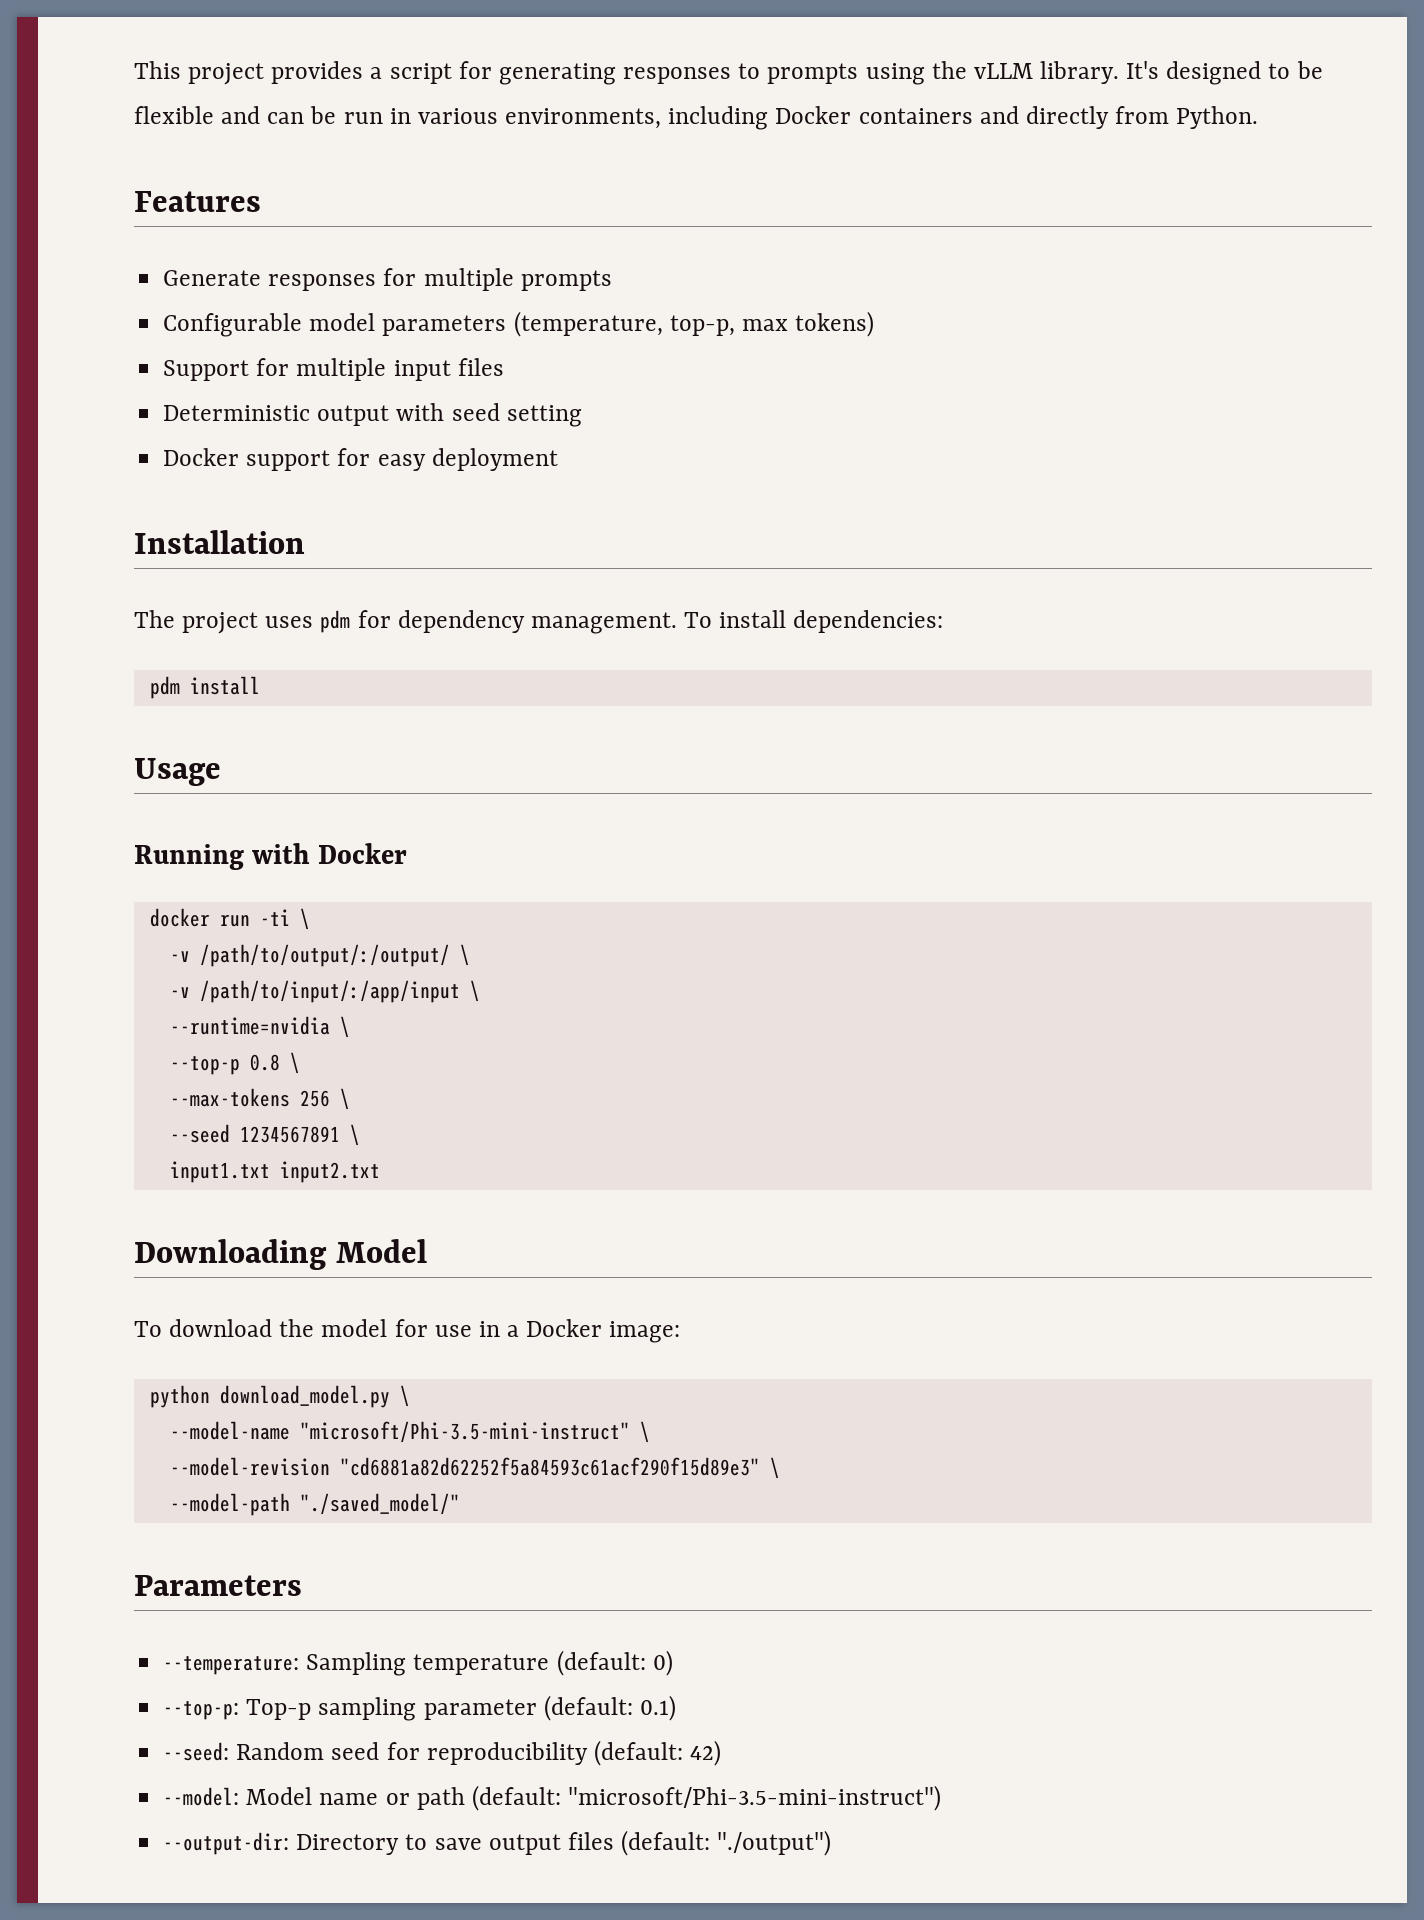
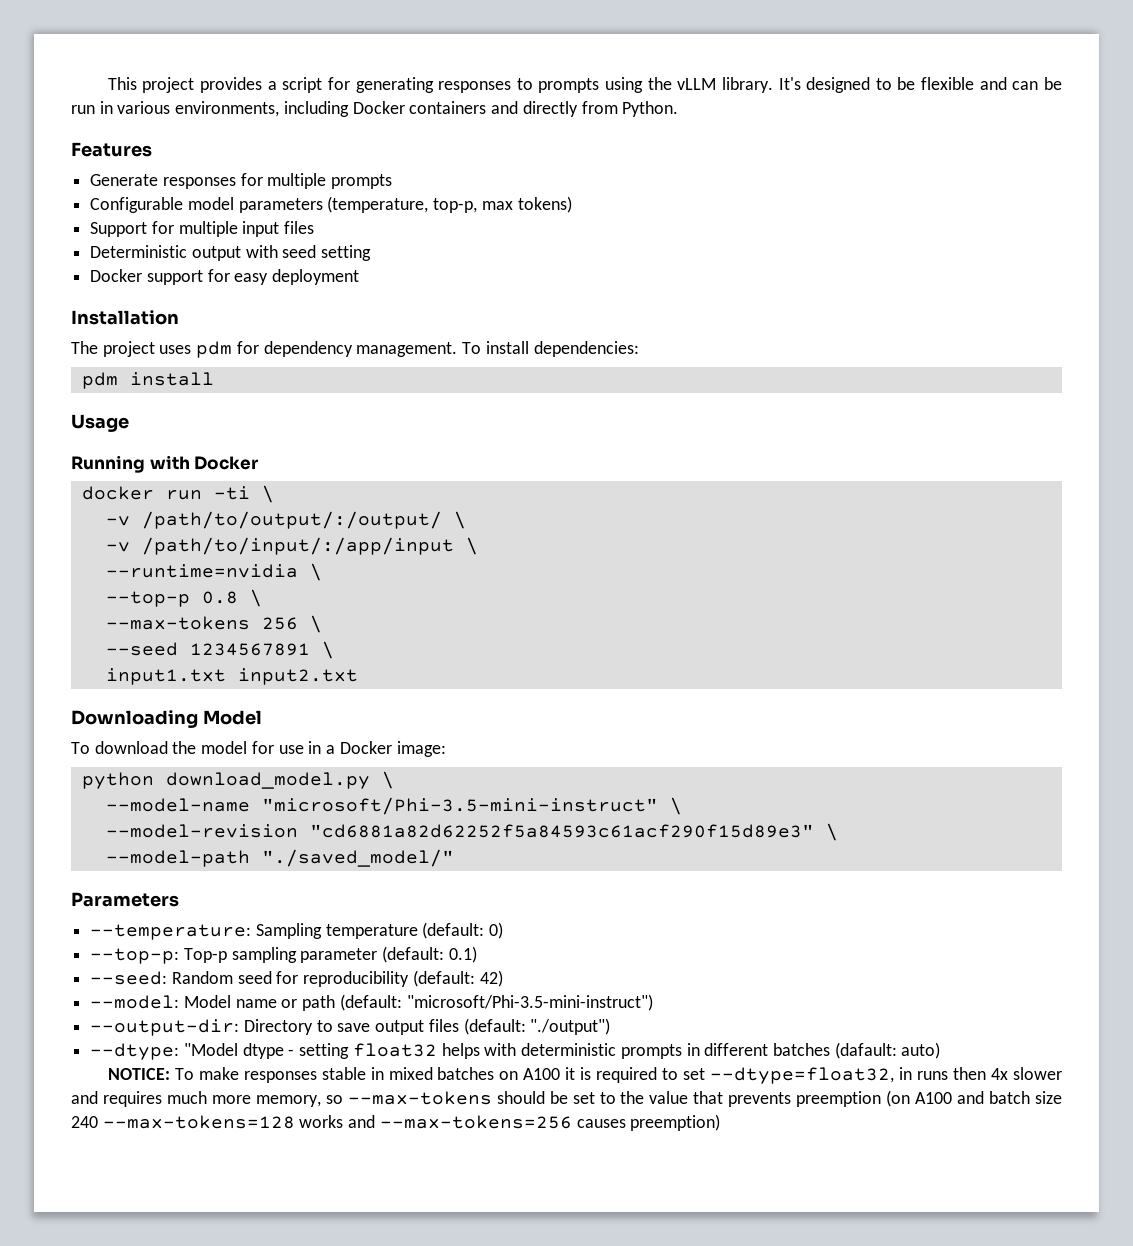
(832, 1843) none -> [90,1042,941,1060] [107,1067,1062,1084] [71,1090,1063,1107] [71,1114,721,1131] // --dtype: "Model dtype - setting float32 helps with deterministic prompts in different batches (dafault: auto) // NOTICE: To make responses stable in mixed batches on A100 it is required to set --dtype=float32, in runs then 4x slower and requires much more memory, so --max-tokens should be set to the value that prevents preemption (on A100 and batch size 240 --max-tokens=128 works and --max-tokens=256 causes preemption)

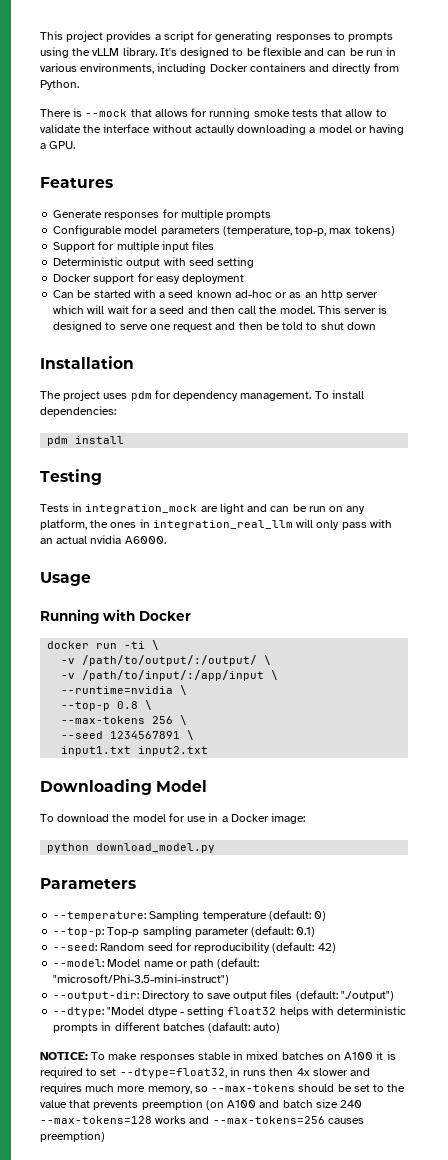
(679, 109) none -> [40,108,387,119] [40,124,405,135] [40,141,76,149] // There is --mock that allows for running smoke tests that allow to validate the interface without actaully downloading a model or having a GPU.
(360, 277) none -> [53,289,379,300] [53,305,388,314] [53,321,376,332] // Can be started with a seed known ad-hoc or as an http server which will wait for a seed and then call the model. This server is designed to serve one request and then be told to shut down
(214, 379) none -> [40,469,102,485] [40,503,366,514] [40,519,392,530] [40,535,166,544] // Testing // Tests in integration_mock are light and can be run on any platform, the ones in integration_real_llm will only pass with an actual nvidia A6000.
[381,771,394,789] [105,797,682,815] [105,823,838,841] [105,849,454,867] \ // --model-name "microsoft/Phi-3.5-mini-instruct" \ // --model-revision "cd6881a82d62252f5a84593c61acf290f15d89e3" \ // --model-path "./saved_model/" -> (216, 848) none

